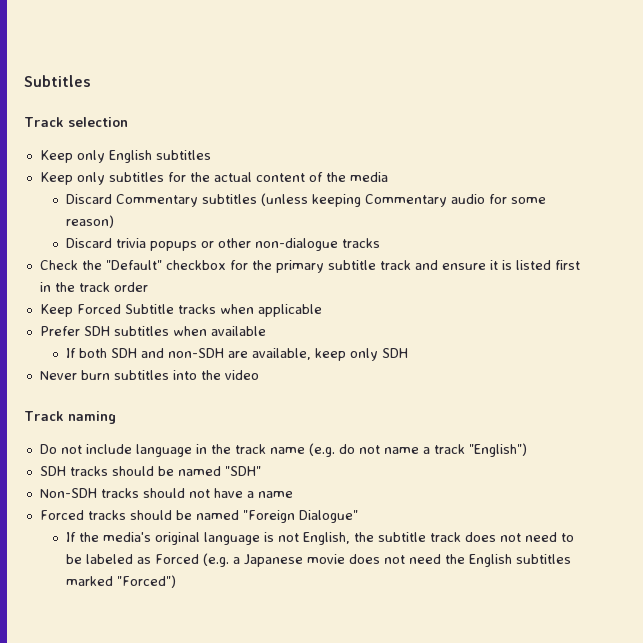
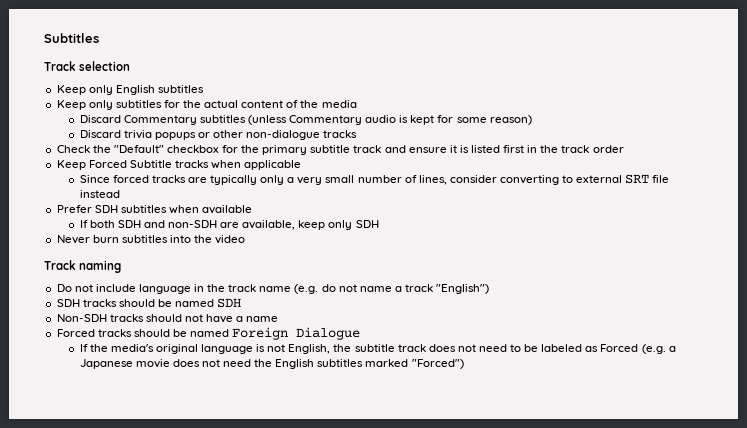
[311,194,361,207] keeping -> (287, 120) none
(485, 199) none -> [399,115,435,125] is kept
(322, 310) none -> [79,174,670,185] [79,190,120,198] // Since forced tracks are typically only a very small number of lines, consider converting to external SRT file instead
[224,466,261,476] "SDH" -> [217,298,242,308] SDH
[242,510,358,523] "Foreign Dialogue" -> [232,327,361,340] Foreign Dialogue

